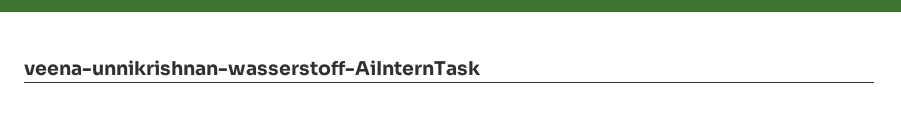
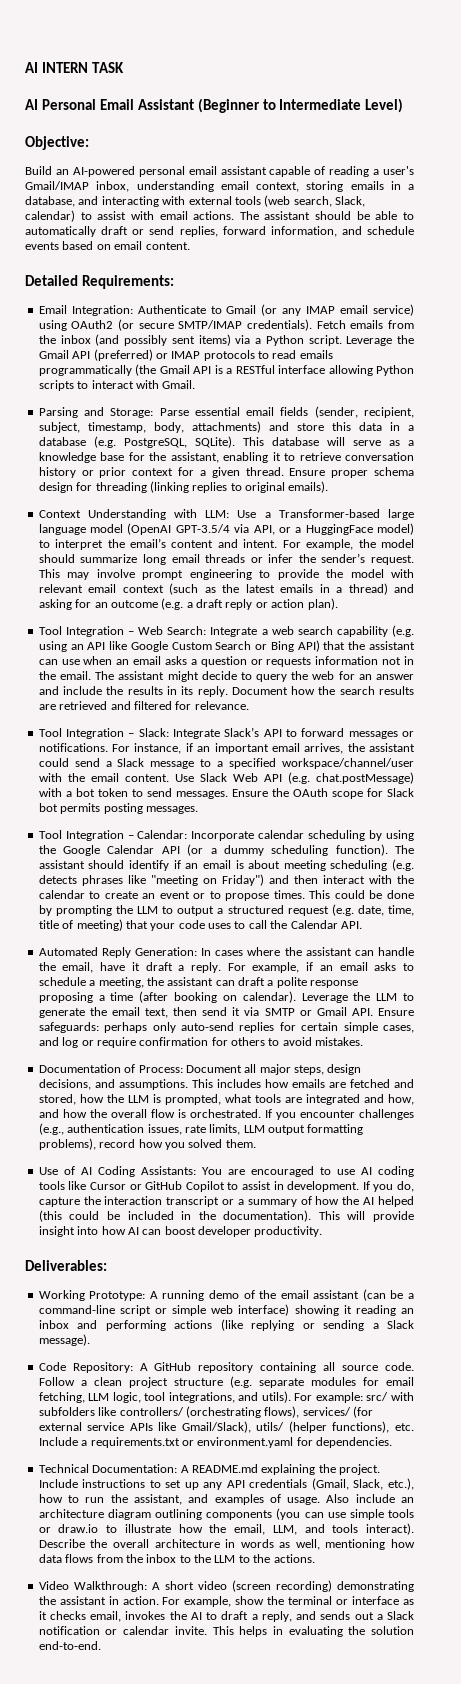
[24,60,481,76] veena-unnikrishnan-wasserstoff-AiInternTask -> [25,62,124,73] [25,98,404,113] [25,136,89,150] [25,166,414,177] [25,181,414,192] [25,195,365,207] [25,210,414,222] [25,226,414,237] [25,241,190,250] [25,275,174,289] [38,304,414,316] [38,319,414,331] [38,334,414,346] [38,349,333,361] [38,364,415,376] [38,380,196,391] [38,406,414,418] [38,421,414,433] [38,436,414,448] [38,452,415,463] [38,467,414,478] [38,481,329,493] [38,509,414,520] [38,523,414,535] [38,538,415,550] [38,553,414,565] [38,569,415,580] [38,583,414,595] [38,598,338,610] [38,625,414,637] [38,640,415,652] [38,656,415,667] [38,671,414,682] [38,686,414,697] [38,701,249,710] [38,727,414,739] [38,743,415,754] [38,758,414,769] [38,772,414,784] [38,788,414,799] [38,803,198,814] [38,830,414,841] [38,844,414,856] [38,859,414,871] [38,874,414,886] [38,890,414,901] [38,904,415,916] [38,919,362,931] [38,947,415,958] [38,962,414,973] [38,977,359,988] [38,991,414,1003] [38,1007,414,1018] [38,1022,414,1033] [38,1037,364,1048] [38,1064,362,1075] [38,1079,414,1090] [38,1094,414,1105] [38,1109,414,1120] [38,1123,364,1135] [38,1138,256,1150] [38,1166,414,1177] [38,1181,415,1192] [38,1196,414,1207] [38,1210,414,1222] [38,1226,323,1237] [25,1260,107,1271] [38,1289,414,1301] [38,1304,415,1316] [38,1319,415,1331] [38,1334,90,1346] [38,1362,414,1373] [38,1376,414,1388] [38,1391,414,1403] [38,1406,373,1418] [38,1421,414,1433] [38,1437,392,1448] [38,1464,380,1475] [38,1478,414,1490] [38,1494,414,1505] [38,1508,414,1520] [38,1523,414,1535] [38,1539,415,1550] [38,1554,315,1563] [38,1580,414,1592] [38,1596,415,1607] [38,1611,414,1622] [38,1626,415,1637] [38,1641,101,1650] AI INTERN TASK // AI Personal Email Assistant (Beginner to Intermediate Level) // Objective: // Build an AI-powered personal email assistant capable of reading a user's Gmail/IMAP inbox, understanding email context, storing emails in a database, and interacting with external tools (web search, Slack, calendar) to assist with email actions. The assistant should be able to automatically draft or send replies, forward information, and schedule events based on email content. // Detailed Requirements: // Email Integration: Authenticate to Gmail (or any IMAP email service) using OAuth2 (or secure SMTP/IMAP credentials). Fetch emails from the inbox (and possibly sent items) via a Python script. Leverage the Gmail API (preferred) or IMAP protocols to read emails programmatically (the Gmail API is a RESTful interface allowing Python scripts to interact with Gmail. // Parsing and Storage: Parse essential email fields (sender, recipient, subject, timestamp, body, attachments) and store this data in a database (e.g. PostgreSQL, SQLite). This database will serve as a knowledge base for the assistant, enabling it to retrieve conversation history or prior context for a given thread. Ensure proper schema design for threading (linking replies to original emails). // Context Understanding with LLM: Use a Transformer-based large language model (OpenAI GPT-3.5/4 via API, or a HuggingFace model) to interpret the email’s content and intent. For example, the model should summarize long email threads or infer the sender’s request. This may involve prompt engineering to provide the model with relevant email context (such as the latest emails in a thread) and asking for an outcome (e.g. a draft reply or action plan). // Tool Integration – Web Search: Integrate a web search capability (e.g. using an API like Google Custom Search or Bing API) that the assistant can use when an email asks a question or requests information not in the email. The assistant might decide to query the web for an answer and include the results in its reply. Document how the search results are retrieved and filtered for relevance. // Tool Integration – Slack: Integrate Slack’s API to forward messages or notifications. For instance, if an important email arrives, the assistant could send a Slack message to a specified workspace/channel/user with the email content. Use Slack Web API (e.g. chat.postMessage) with a bot token to send messages. Ensure the OAuth scope for Slack bot permits posting messages. // Tool Integration – Calendar: Incorporate calendar scheduling by using the Google Calendar API (or a dummy scheduling function). The assistant should identify if an email is about meeting scheduling (e.g. detects phrases like "meeting on Friday") and then interact with the calendar to create an event or to propose times. This could be done by prompting the LLM to output a structured request (e.g. date, time, title of meeting) that your code uses to call the Calendar API. // Automated Reply Generation: In cases where the assistant can handle the email, have it draft a reply. For example, if an email asks to schedule a meeting, the assistant can draft a polite response proposing a time (after booking on calendar). Leverage the LLM to generate the email text, then send it via SMTP or Gmail API. Ensure safeguards: perhaps only auto-send replies for certain simple cases, and log or require confirmation for others to avoid mistakes. // Documentation of Process: Document all major steps, design decisions, and assumptions. This includes how emails are fetched and stored, how the LLM is prompted, what tools are integrated and how, and how the overall flow is orchestrated. If you encounter challenges (e.g., authentication issues, rate limits, LLM output formatting problems), record how you solved them. // Use of AI Coding Assistants: You are encouraged to use AI coding tools like Cursor or GitHub Copilot to assist in development. If you do, capture the interaction transcript or a summary of how the AI helped (this could be included in the documentation). This will provide insight into how AI can boost developer productivity. // Deliverables: // Working Prototype: A running demo of the email assistant (can be a command-line script or simple web interface) showing it reading an inbox and performing actions (like replying or sending a Slack message). // Code Repository: A GitHub repository containing all source code. Follow a clean project structure (e.g. separate modules for email fetching, LLM logic, tool integrations, and utils). For example: src/ with subfolders like controllers/ (orchestrating flows), services/ (for external service APIs like Gmail/Slack), utils/ (helper functions), etc. Include a requirements.txt or environment.yaml for dependencies. // Technical Documentation: A README.md explaining the project. Include instructions to set up any API credentials (Gmail, Slack, etc.), how to run the assistant, and examples of usage. Also include an architecture diagram outlining components (you can use simple tools or draw.io to illustrate how the email, LLM, and tools interact). Describe the overall architecture in words as well, mentioning how data flows from the inbox to the LLM to the actions. // Video Walkthrough: A short video (screen recording) demonstrating the assistant in action. For example, show the terminal or interface as it checks email, invokes the AI to draft a reply, and sends out a Slack notification or calendar invite. This helps in evaluating the solution end-to-end.

